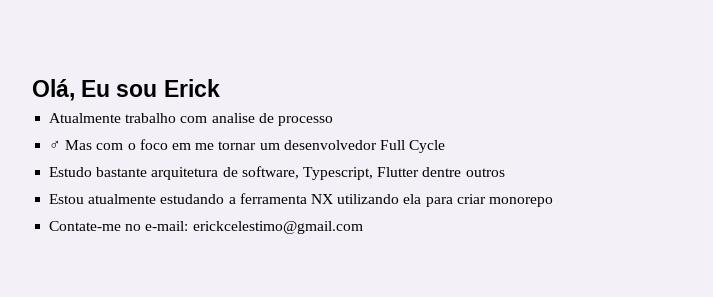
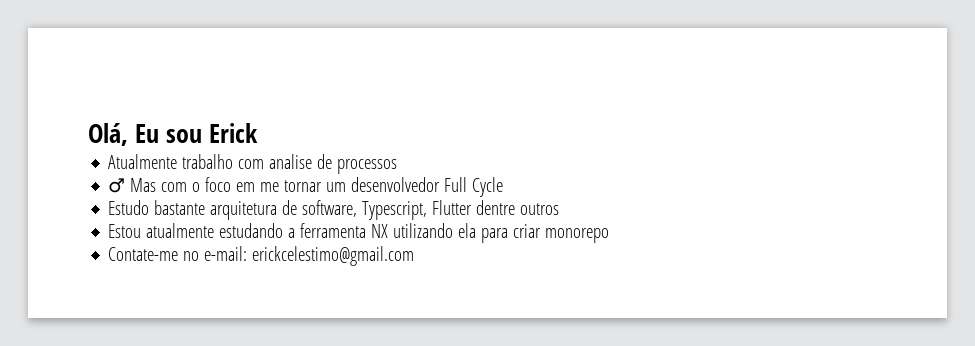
[277,116,333,126] processo -> [337,159,398,174] processos

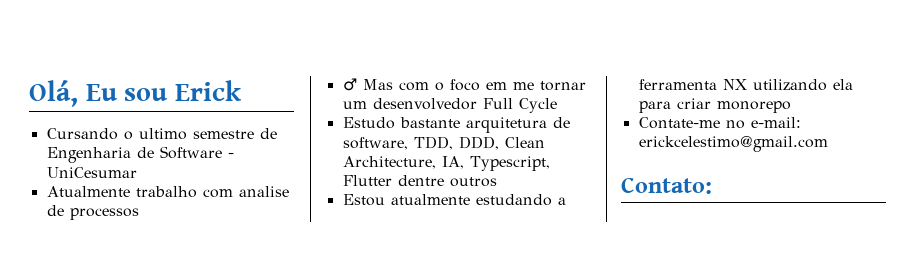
(259, 133) none -> [46,128,277,140] [46,146,234,163] [46,167,137,178] // Cursando o ultimo semestre de Engenharia de Software - UniCesumar
(358, 208) none -> [413,136,545,150] [342,156,464,169] TDD, DDD, Clean Architecture, IA,
(415, 256) none -> [621,178,712,194] // Contato:

